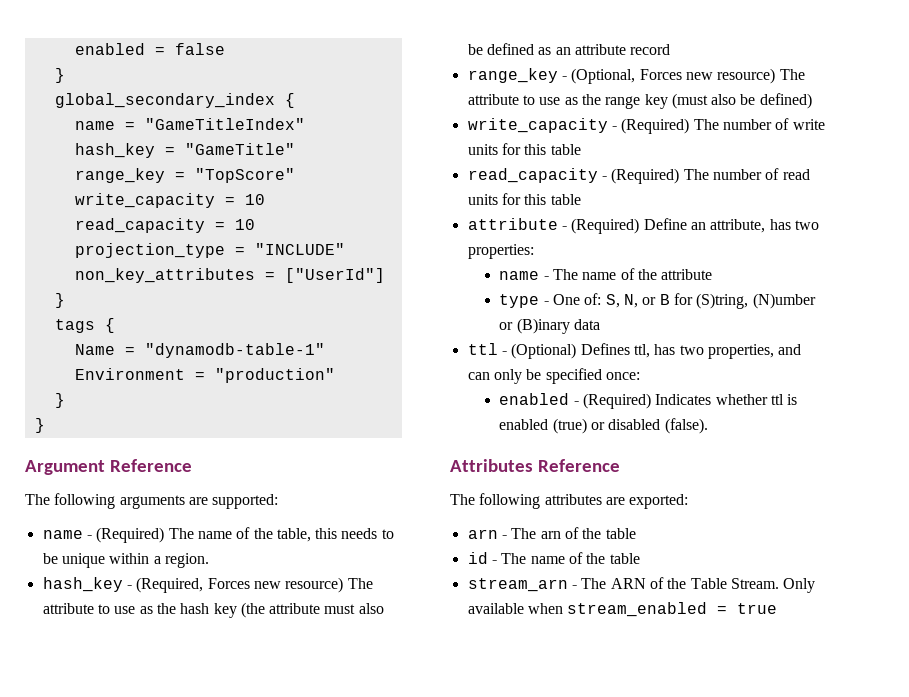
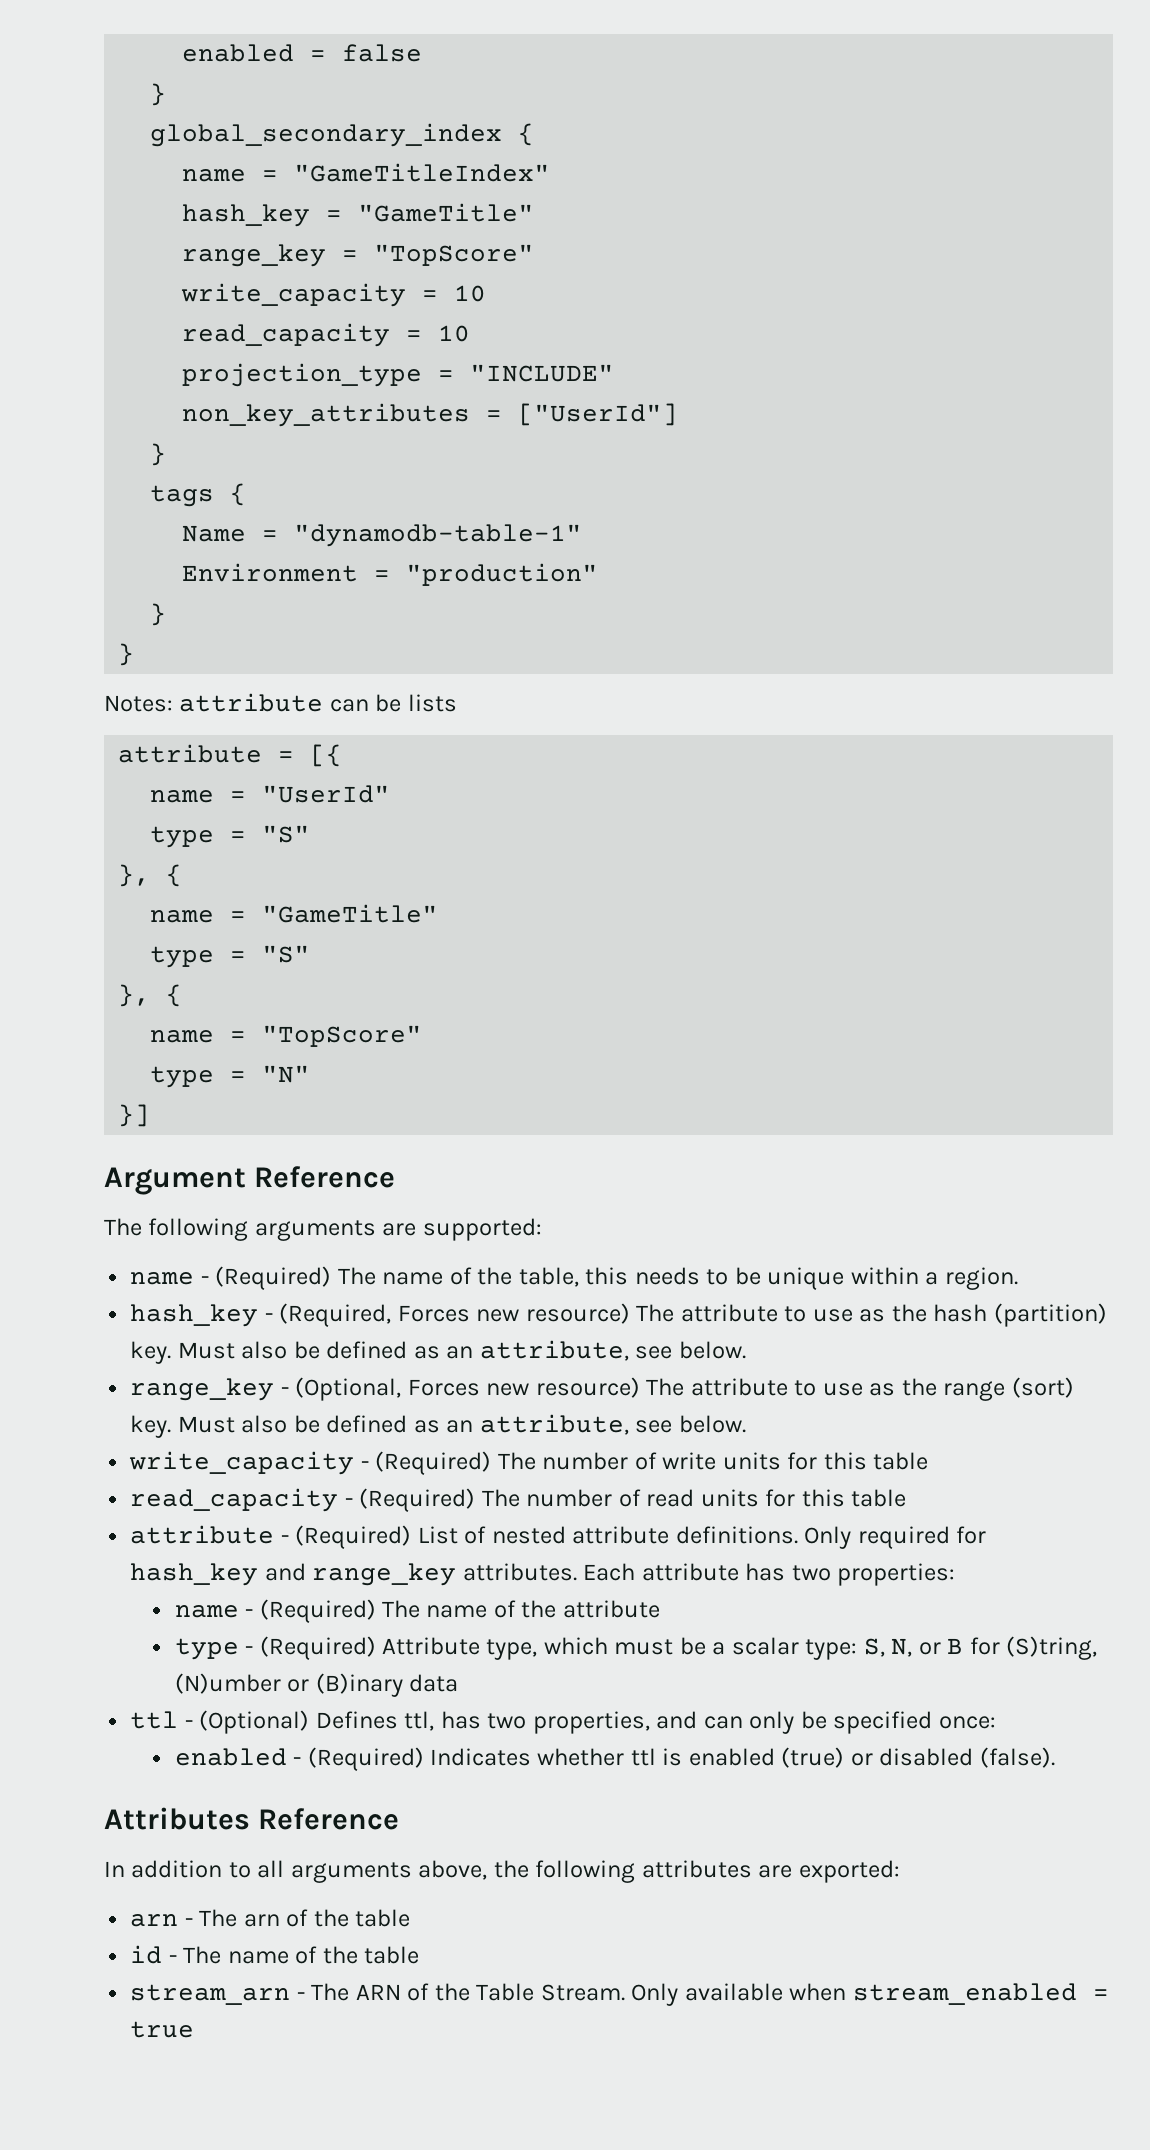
(45, 425) none -> [104,693,457,712] [118,744,343,767] [150,785,391,803] [150,825,311,848] [118,864,183,887] [150,904,439,923] [150,945,311,968] [118,984,183,1007] [150,1025,423,1047] [150,1065,311,1088] [118,1104,151,1127] // Notes: attribute can be lists // attribute = [{ // name = "UserId" // type = "S" // }, { // name = "GameTitle" // type = "S" // }, { // name = "TopScore" // type = "N" // }]
[213,602,384,618] [467,43,671,55] key (the attribute must also be defined as an attribute record -> [993,1303,1107,1327] [130,1340,746,1364] (partition) key. Must also be defined as an attribute, see below.
[644,93,812,109] key (must also be defined) -> [1011,1377,1074,1398] [130,1414,746,1438] (sort) key. Must also be defined as an attribute, see below.
[643,218,766,233] Define an attribute, -> [417,1526,987,1549] [130,1563,739,1586] List of nested attribute definitions. Only required for hash_key and range_key attributes. Each attribute
(549, 278) none -> [259,1599,376,1623] (Required)
[552,293,602,305] One of: -> [259,1636,858,1660] (Required) Attribute type, which must be a scalar type:
[450,494,475,505] The -> [104,1860,529,1883] In addition to all arguments above, the

